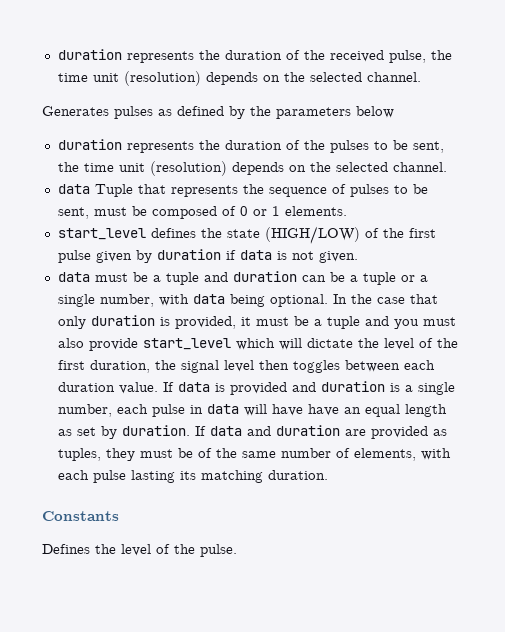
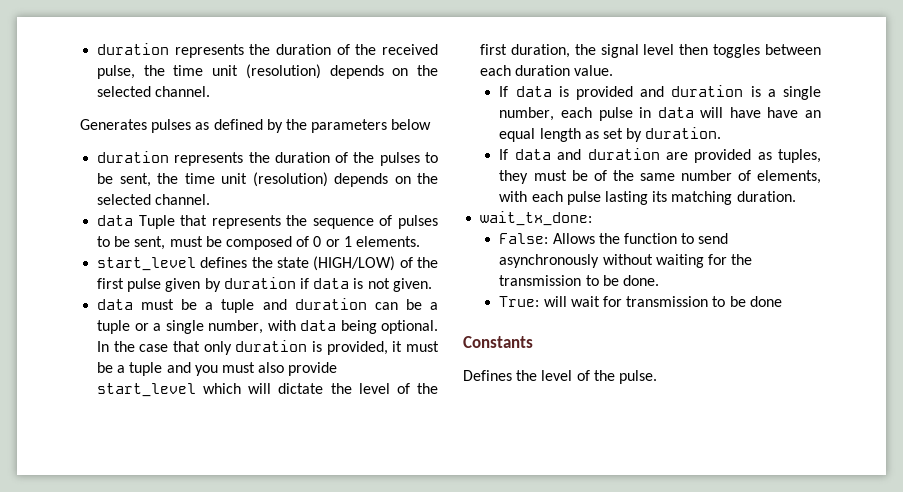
(158, 388) none -> (614, 70) //
(190, 430) none -> (722, 133) //
(328, 475) none -> [480,211,593,226] [499,233,729,244] [499,254,753,268] [499,275,659,286] [499,296,782,307] // wait_tx_done: // False: Allows the function to send asynchronously without waiting for the transmission to be done. // True: will wait for transmission to be done

